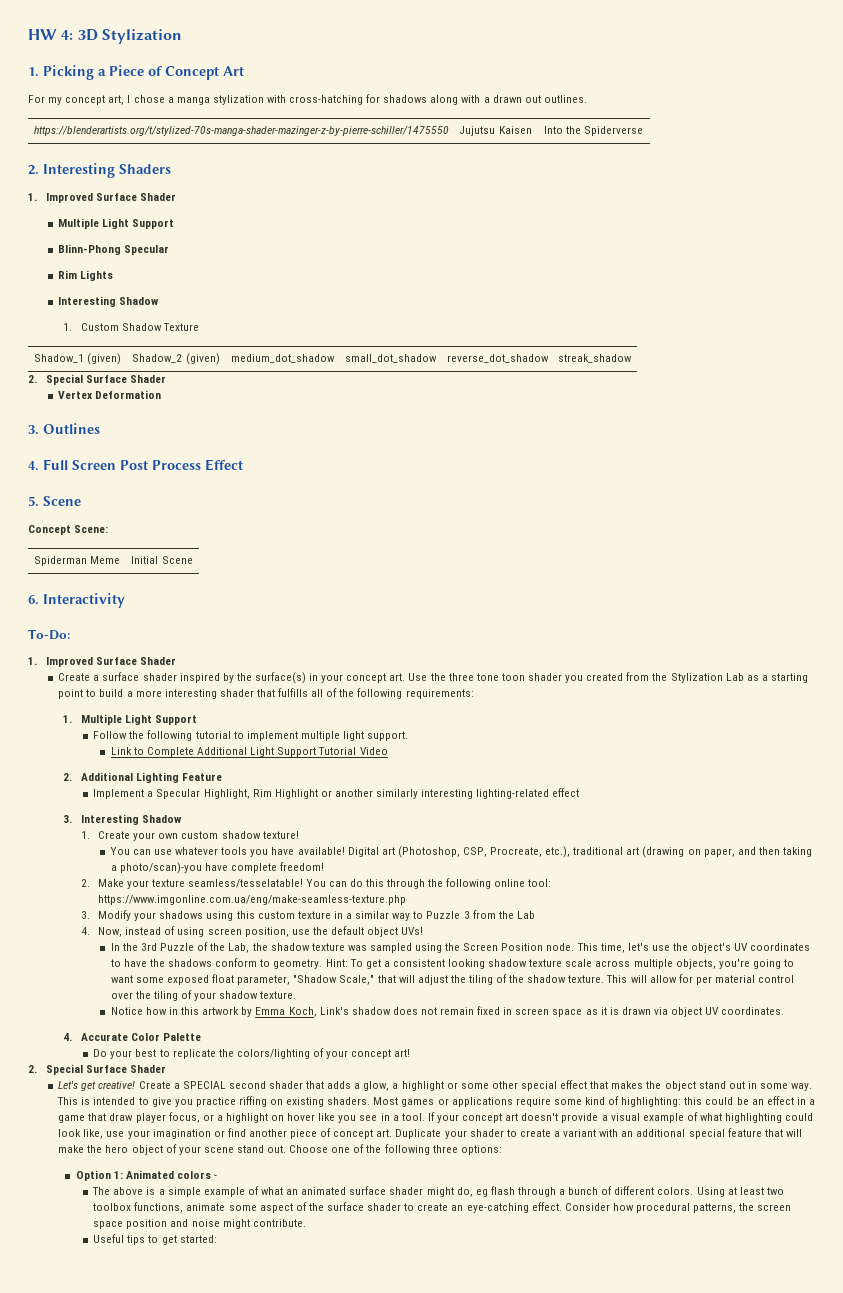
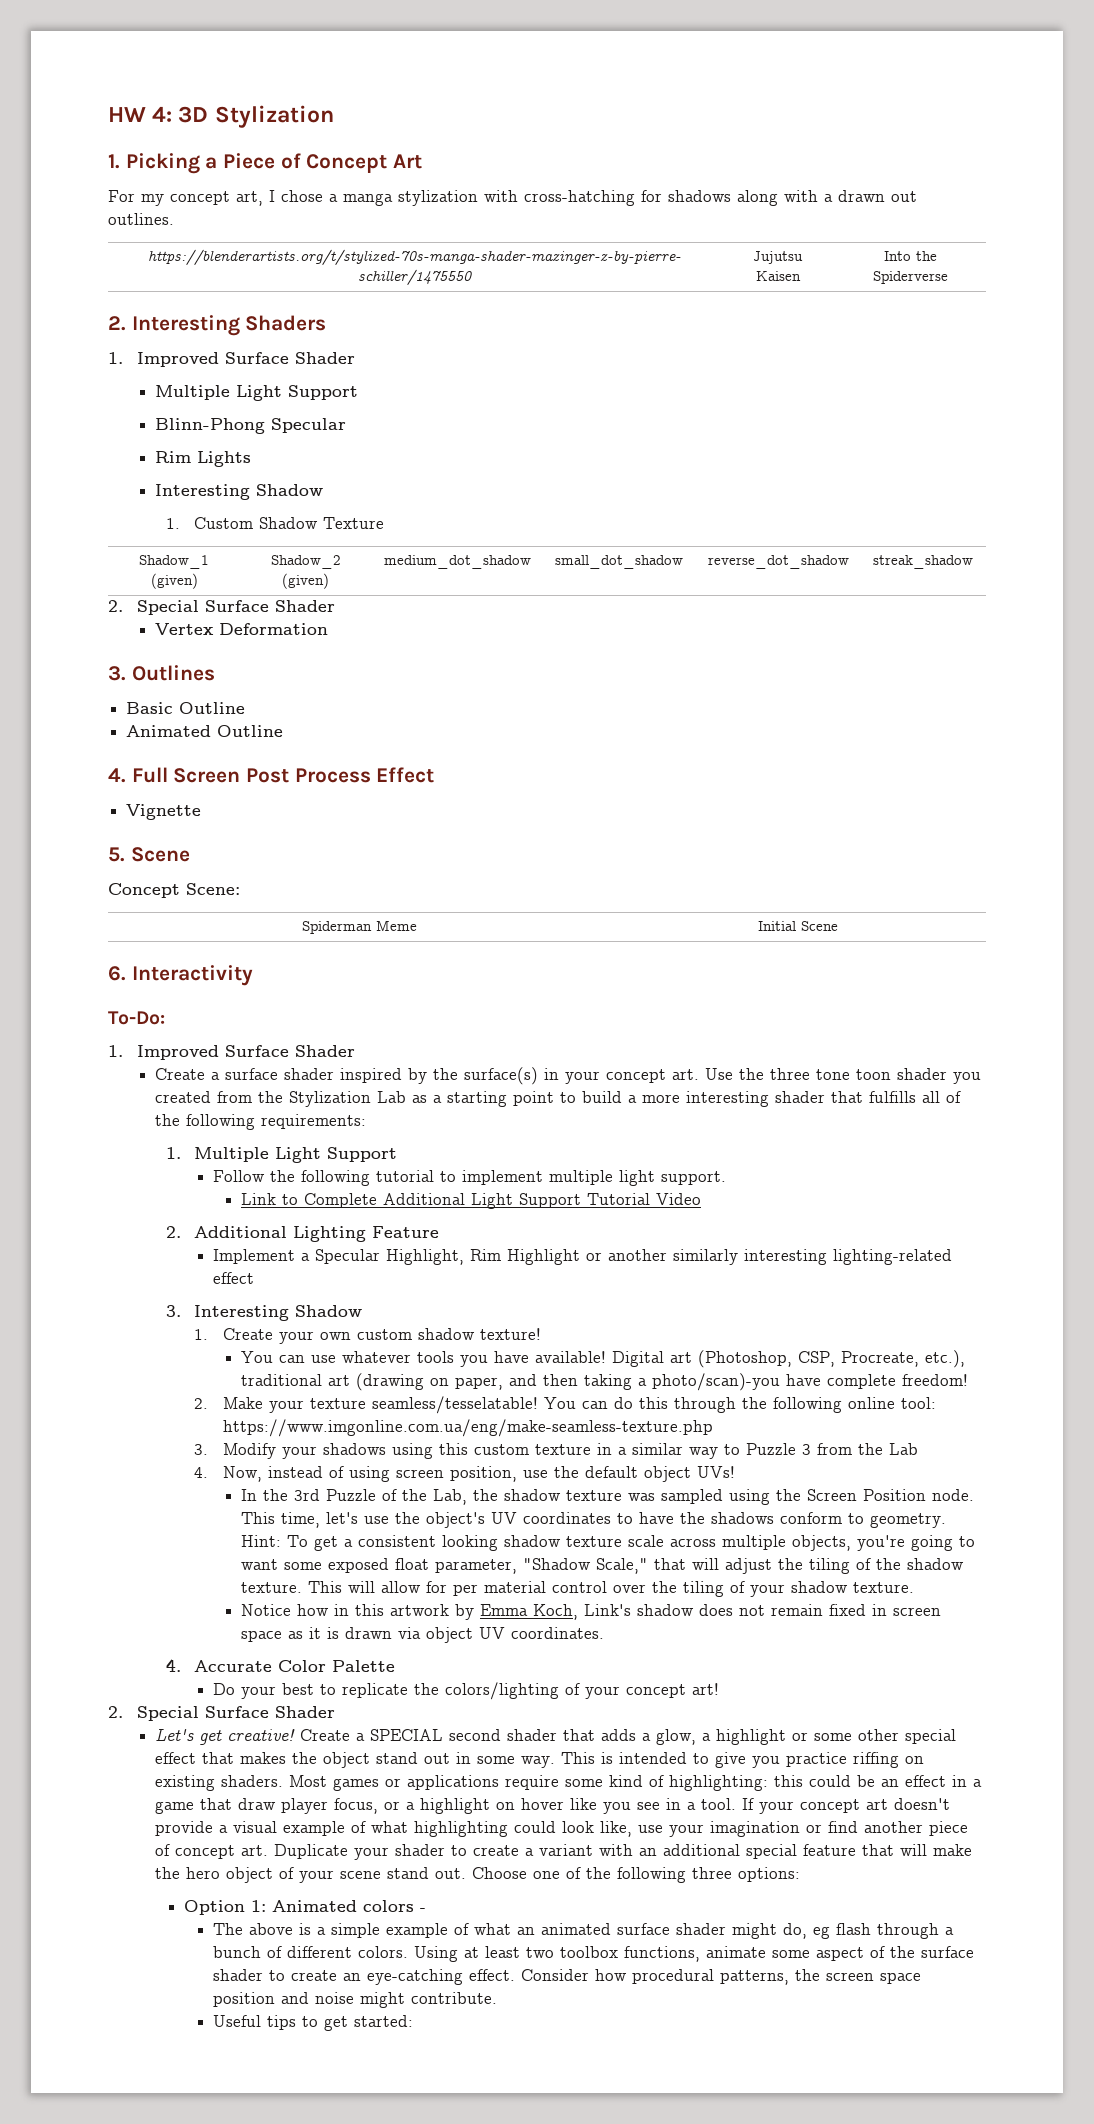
(100, 428) none -> [126,702,246,714] [126,725,284,737] // Basic Outline // Animated Outline
(243, 465) none -> [126,804,202,820] // Vignette

